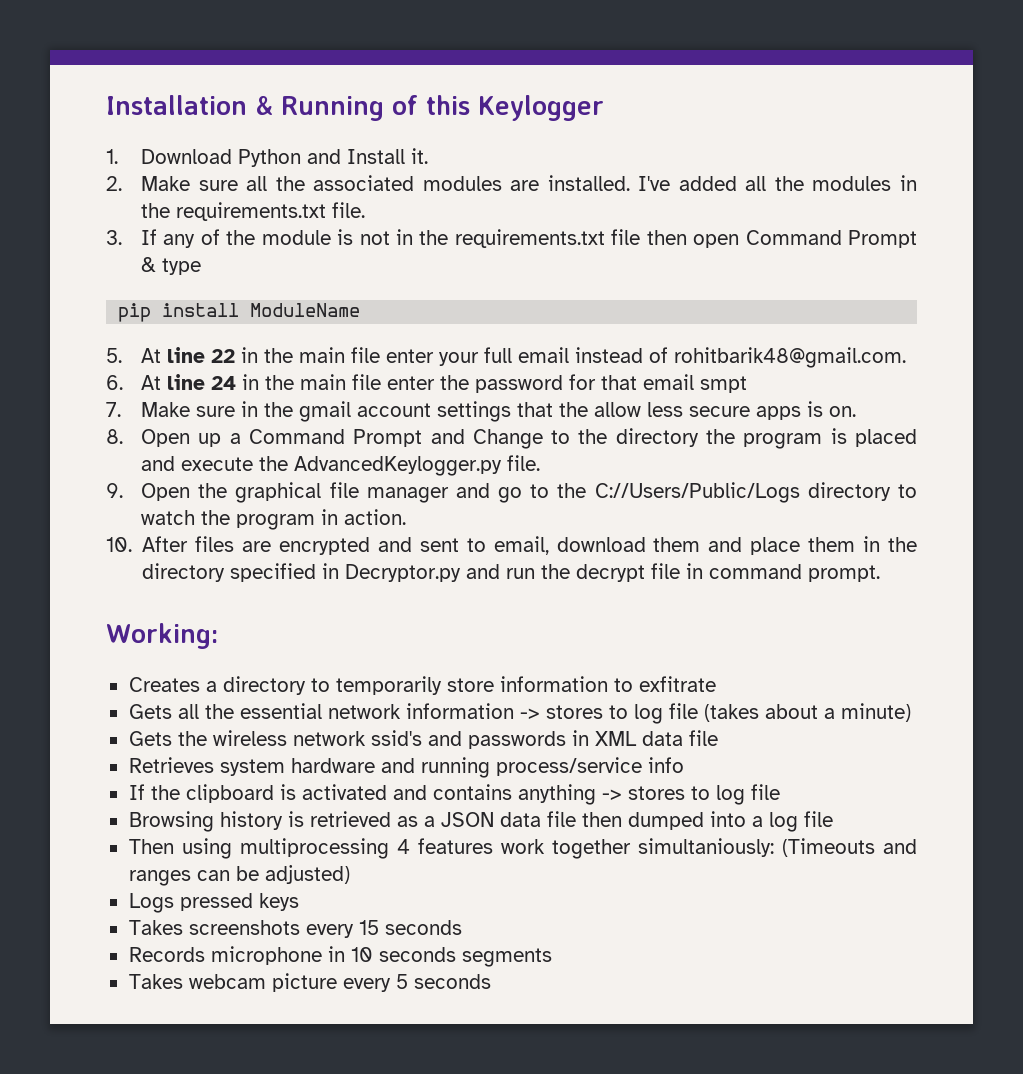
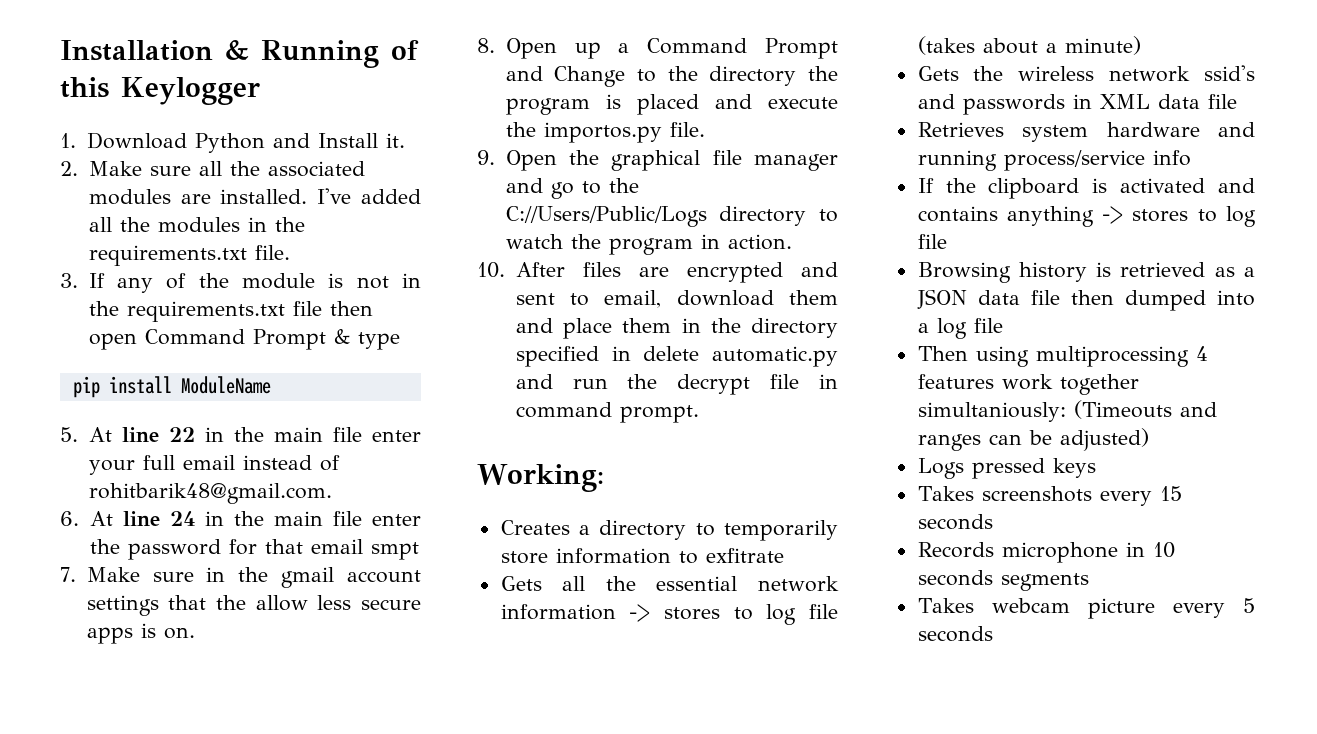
[294,456,503,476] AdvancedKeylogger.py -> [543,122,662,143] importos.py
[345,564,462,582] Decryptor.py -> [643,346,838,367] delete automatic.py

